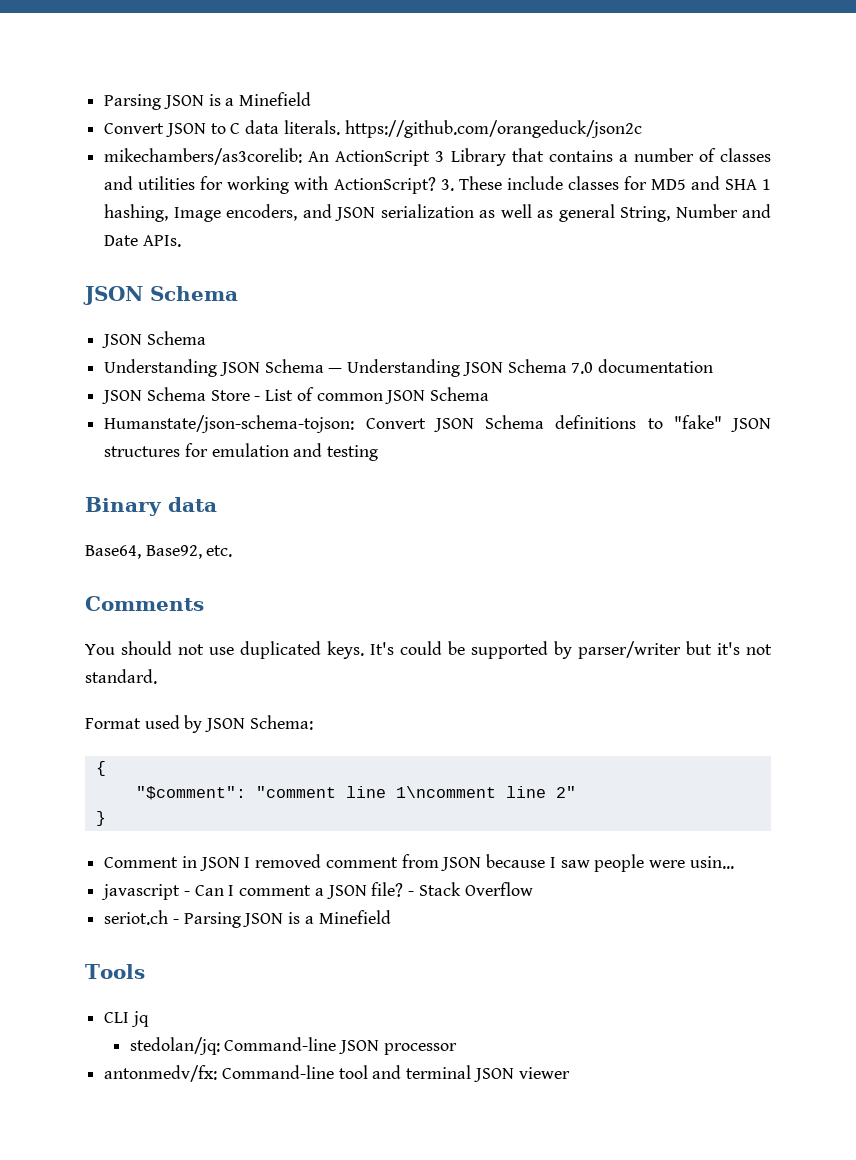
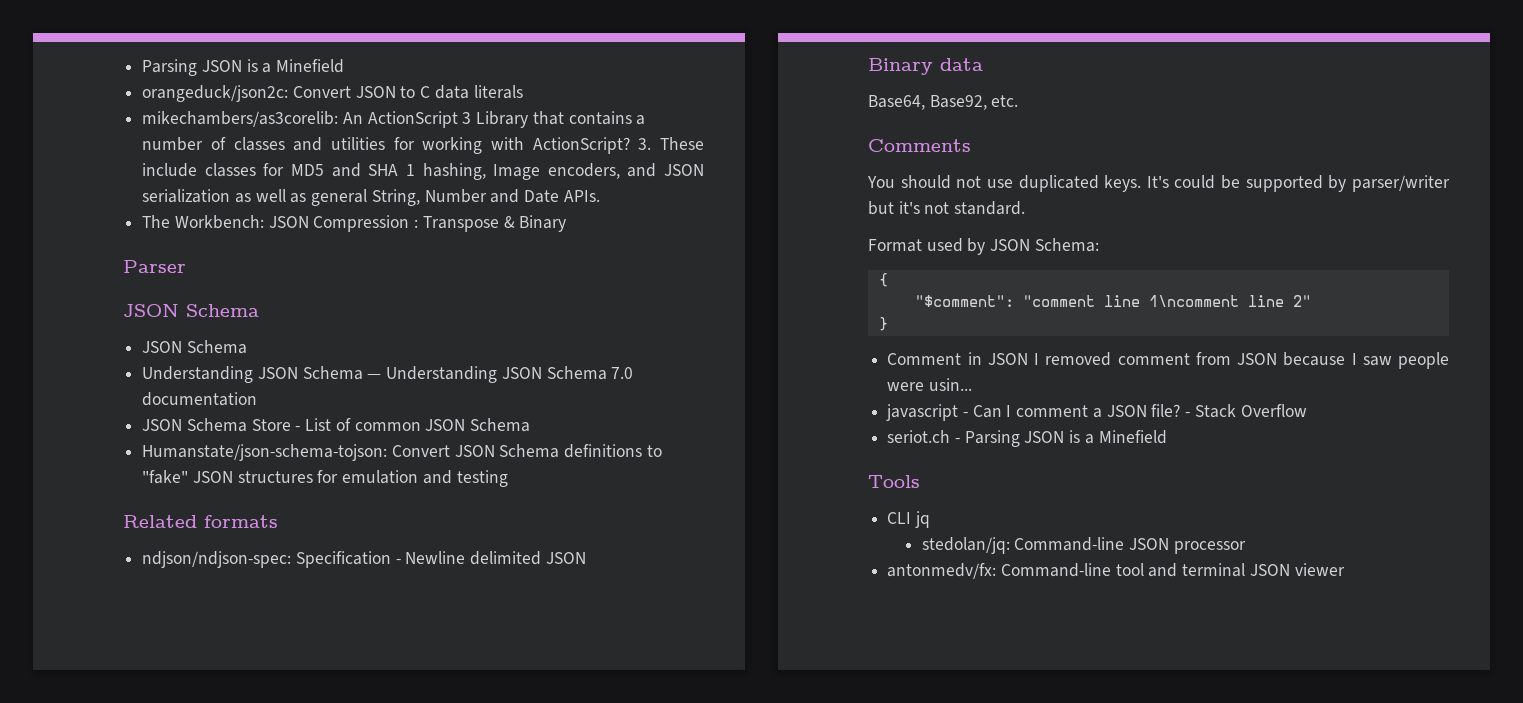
[104,92,312,110] Parsing JSON is a Minefield // -> [142,59,345,76] [142,85,289,102] Parsing JSON is a Minefield // orangeduck/json2c:
[283,120,642,138] literals. https://github.com/orangeduck/json2c -> [473,85,523,99] literals
(181, 241) none -> [142,215,567,232] [123,260,186,273] // The Workbench: JSON Compression : Transpose & Binary // Parser
(379, 453) none -> [123,515,278,528] [142,551,586,568] // Related formats // ndjson/ndjson-spec: Specification - Newline delimited JSON

